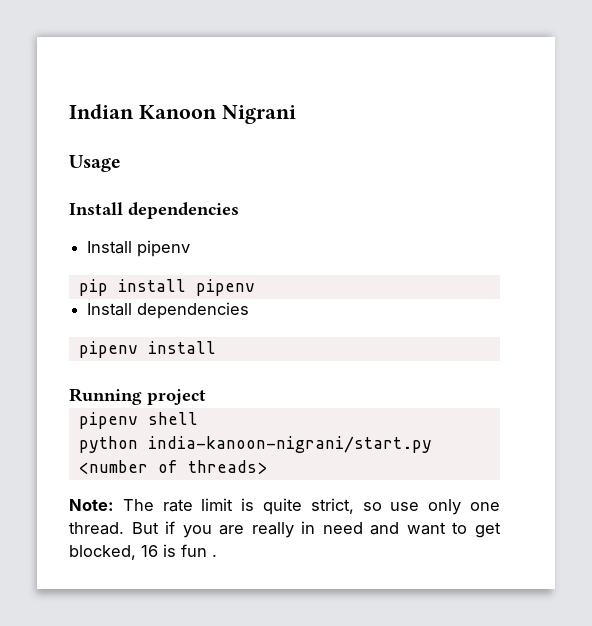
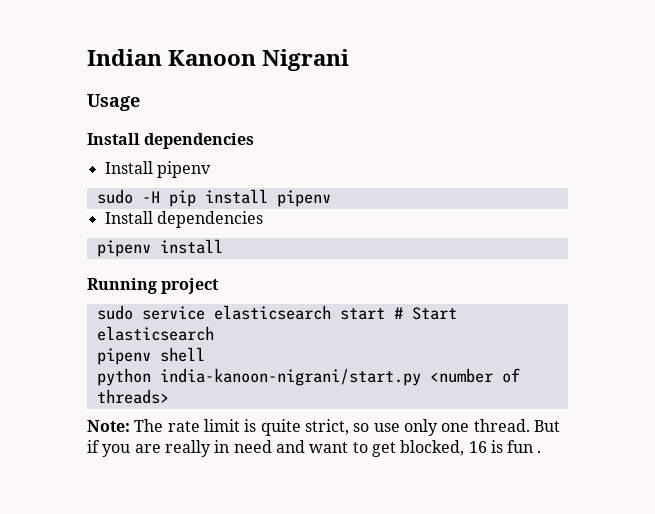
(191, 248) none -> [96,189,160,204] sudo -H
(206, 397) none -> [96,305,457,320] [96,326,214,341] // sudo service elasticsearch start # Start elasticsearch

